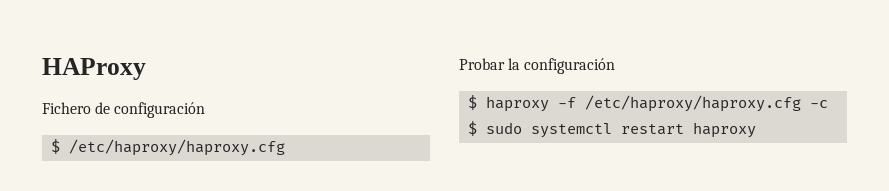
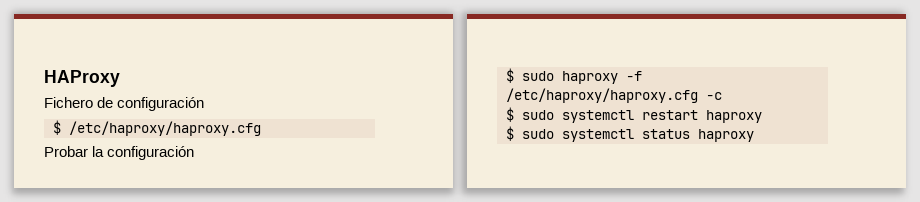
(478, 102) none -> [522,71,554,81] sudo
(757, 130) none -> [506,126,754,142] // $ sudo systemctl status haproxy

